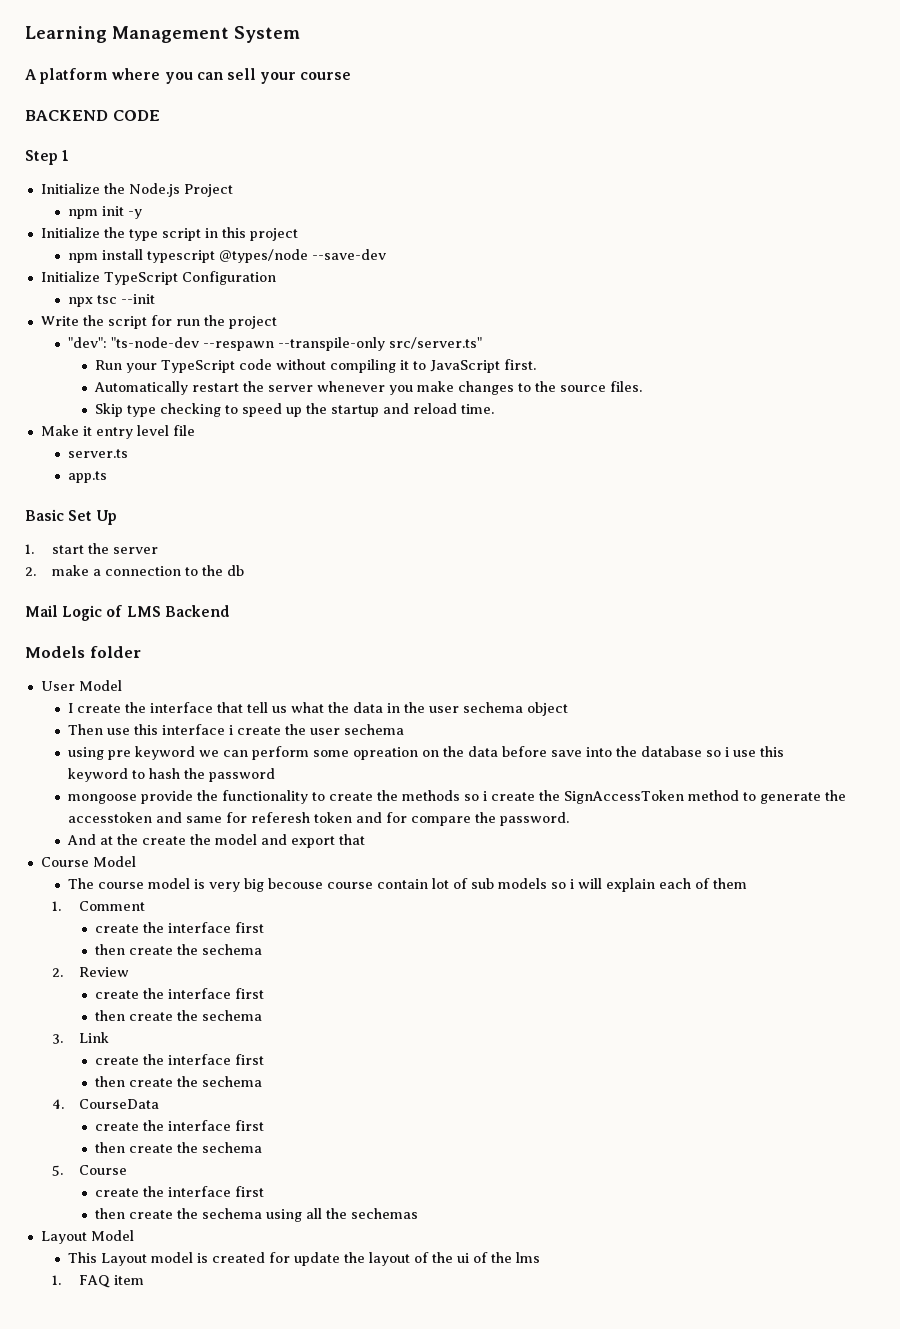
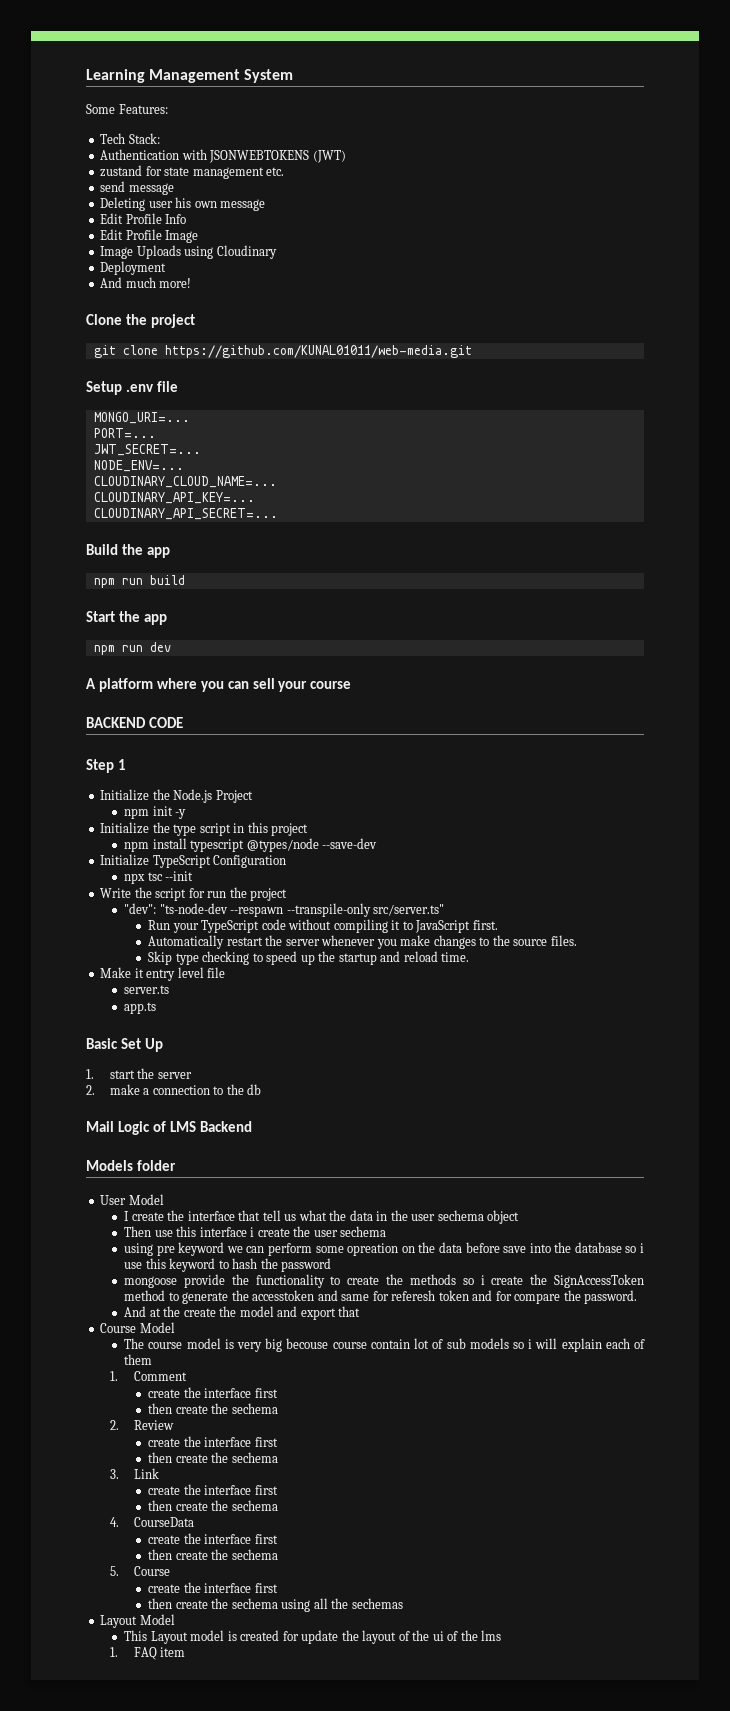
(300, 34) none -> [86,104,168,114] [100,133,160,144] [100,149,346,163] [100,165,285,179] [100,181,174,195] [100,197,266,211] [100,213,187,224] [100,229,199,243] [100,245,277,259] [100,261,167,275] [100,277,192,288] [86,314,195,328] [93,345,472,358] [86,381,178,395] [93,412,190,424] [93,428,156,438] [93,444,201,456] [93,460,184,472] [93,476,277,488] [93,492,255,504] [93,508,278,520] [86,544,170,558] [93,575,185,588] [86,611,167,625] [93,642,171,655] // Some Features: // Tech Stack: // Authentication with JSONWEBTOKENS (JWT) // zustand for state management etc. // send message // Deleting user his own message // Edit Profile Info // Edit Profile Image // Image Uploads using Cloudinary // Deployment // And much more! // Clone the project // git clone https://github.com/KUNAL01011/web-media.git // Setup .env file // MONGO_URI=... // PORT=... // JWT_SECRET=... // NODE_ENV=... // CLOUDINARY_CLOUD_NAME=... // CLOUDINARY_API_KEY=... // CLOUDINARY_API_SECRET=... // Build the app // npm run build // Start the app // npm run dev

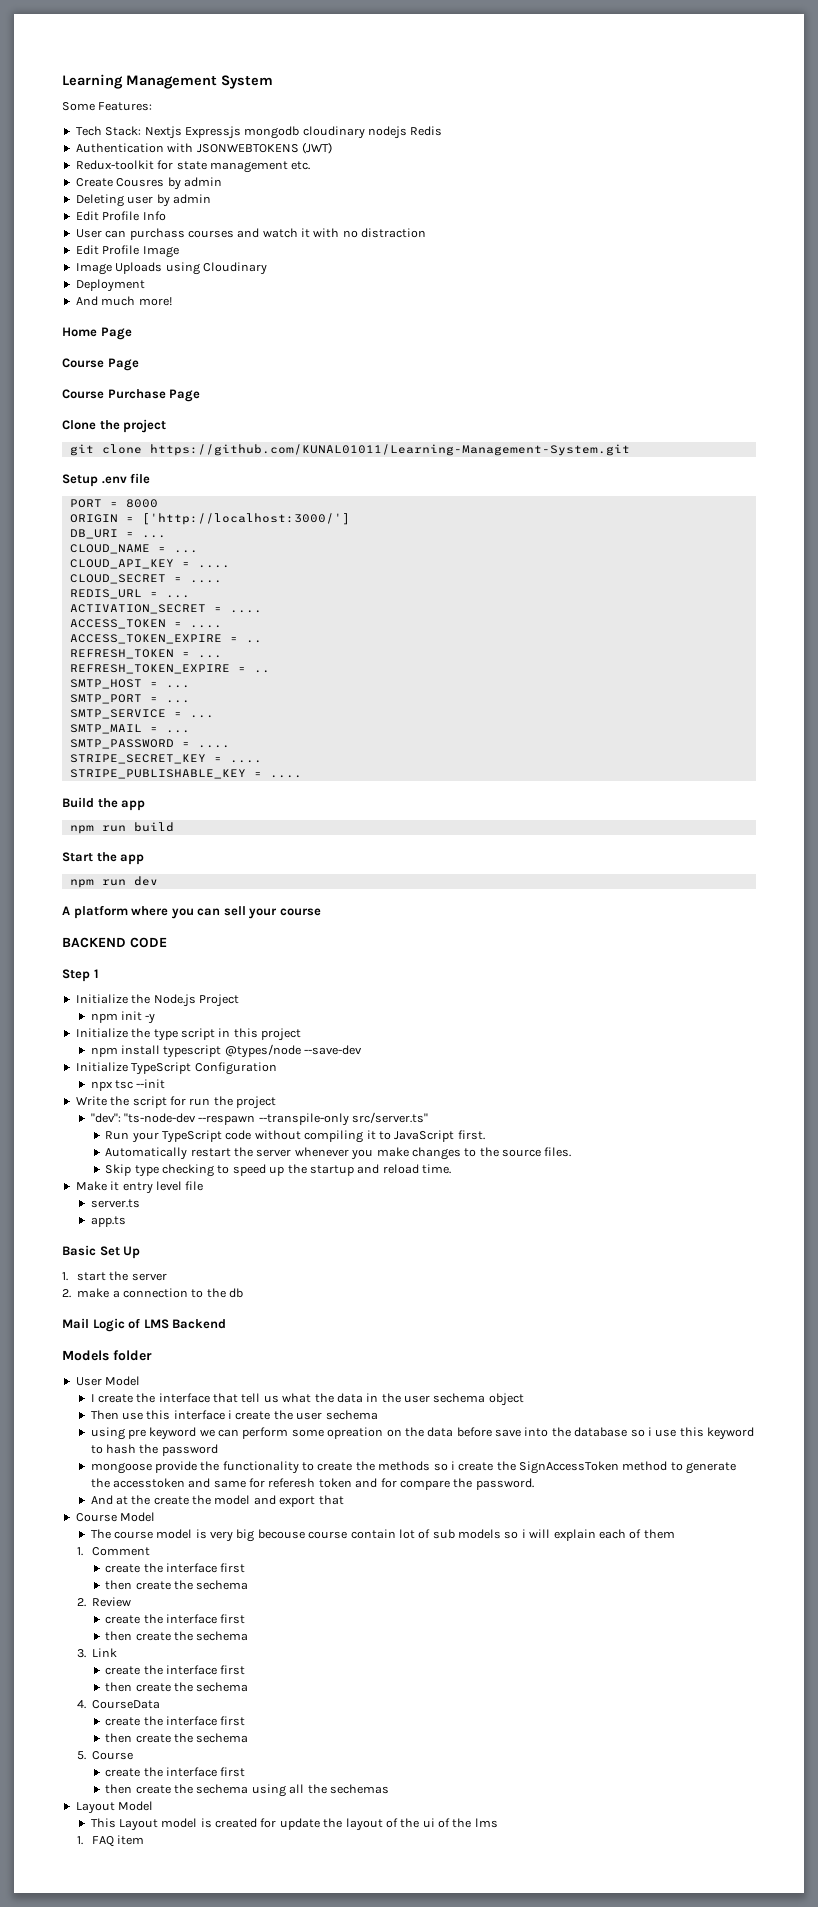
(160, 138) none -> [144,126,443,139] Nextjs Expressjs mongodb cloudinary nodejs Redis
[100,165,143,177] zustand -> [75,160,154,170] Redux-toolkit
[100,181,174,195] send message -> [75,177,222,190] Create Cousres by admin
[175,197,266,211] his own message -> [156,194,211,207] by admin
(187, 219) none -> [75,228,427,240] // User can purchass courses and watch it with no distraction
(192, 283) none -> [62,327,132,340] [62,358,139,371] [62,389,201,402] // Home Page // Course Page // Course Purchase Page
[164,345,472,358] https://github.com/KUNAL01011/web-media.git -> [149,444,630,456] https://github.com/KUNAL01011/Learning-Management-System.git
[93,412,190,424] [93,428,156,438] [93,444,201,456] [93,460,184,472] [93,476,277,488] [93,492,255,504] [93,508,278,520] MONGO_URI=... // PORT=... // JWT_SECRET=... // NODE_ENV=... // CLOUDINARY_CLOUD_NAME=... // CLOUDINARY_API_KEY=... // CLOUDINARY_API_SECRET=... -> [69,499,158,508] [69,513,350,525] [69,529,166,539] [69,544,198,554] [69,559,230,569] [69,574,222,584] [69,589,190,599] [69,604,262,614] [69,619,222,629] [69,634,262,644] [69,649,222,659] [69,664,270,674] [69,679,190,689] [69,694,190,704] [69,709,214,719] [69,724,190,734] [69,739,230,749] [69,754,262,764] [69,769,302,779] PORT = 8000 // ORIGIN = ['http://localhost:3000/'] // DB_URI = ... // CLOUD_NAME = ... // CLOUD_API_KEY = .... // CLOUD_SECRET = .... // REDIS_URL = ... // ACTIVATION_SECRET = .... // ACCESS_TOKEN = .... // ACCESS_TOKEN_EXPIRE = .. // REFRESH_TOKEN = ... // REFRESH_TOKEN_EXPIRE = .. // SMTP_HOST = ... // SMTP_PORT = ... // SMTP_SERVICE = ... // SMTP_MAIL = ... // SMTP_PASSWORD = .... // STRIPE_SECRET_KEY = .... // STRIPE_PUBLISHABLE_KEY = ....

